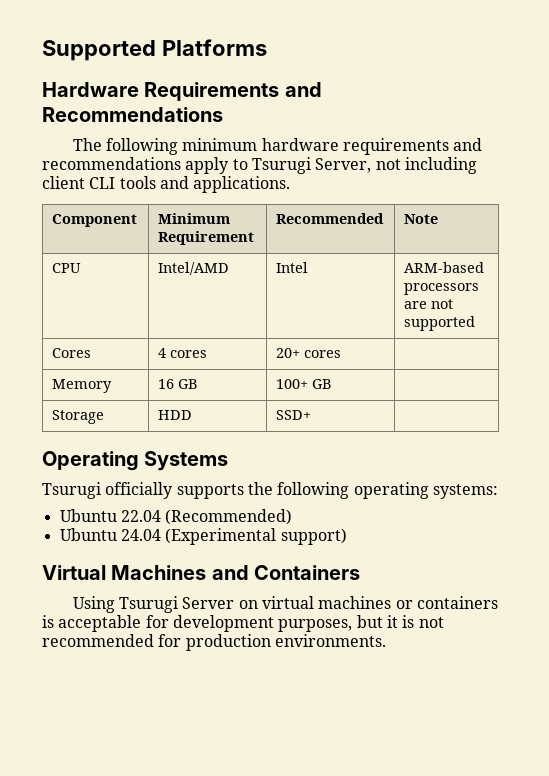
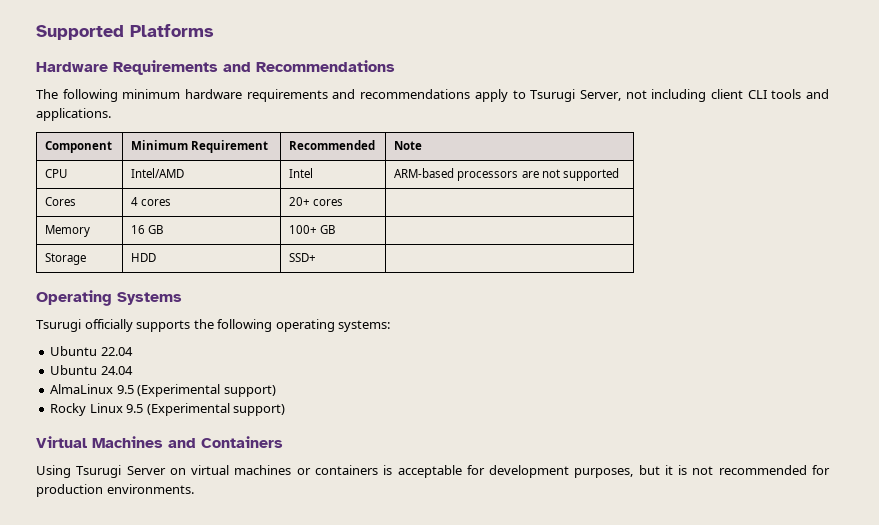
[165,509,293,525] (Recommended) -> (133, 351) none
(161, 535) none -> [50,384,276,397] [50,403,144,416] // AlmaLinux 9.5 (Experimental support) // Rocky Linux 9.5

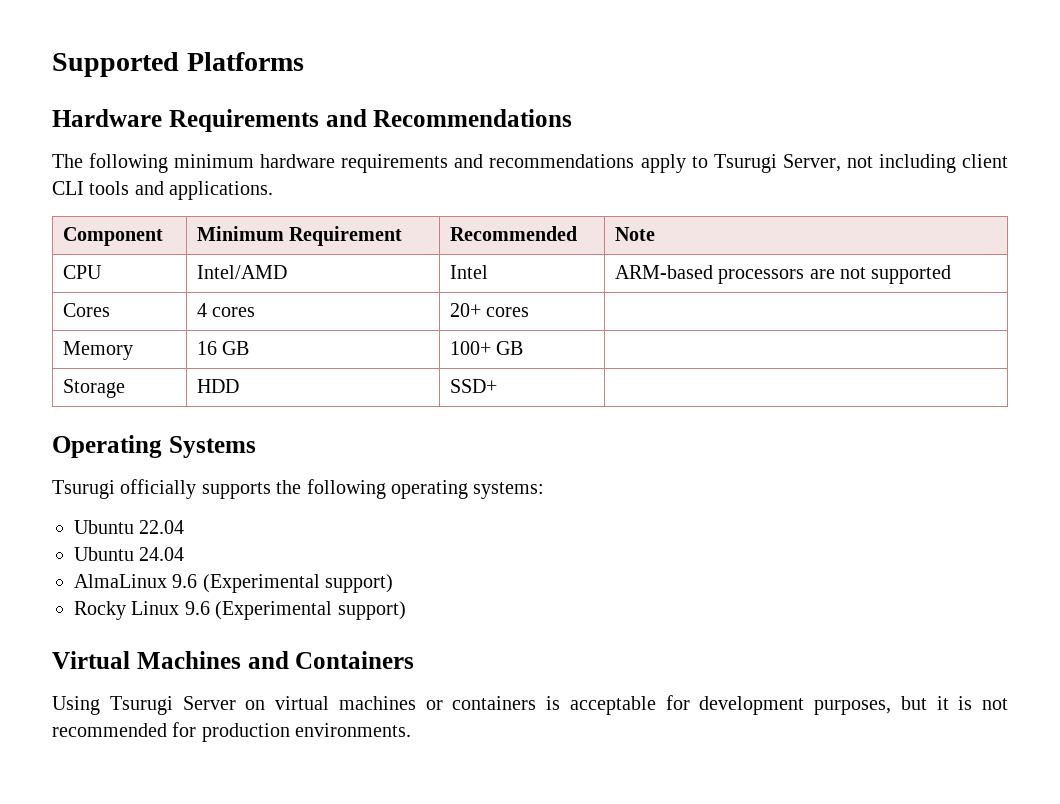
[116,385,134,394] 9.5 -> [172,574,198,588] 9.6
[126,404,144,413] 9.5 -> [184,601,210,615] 9.6

